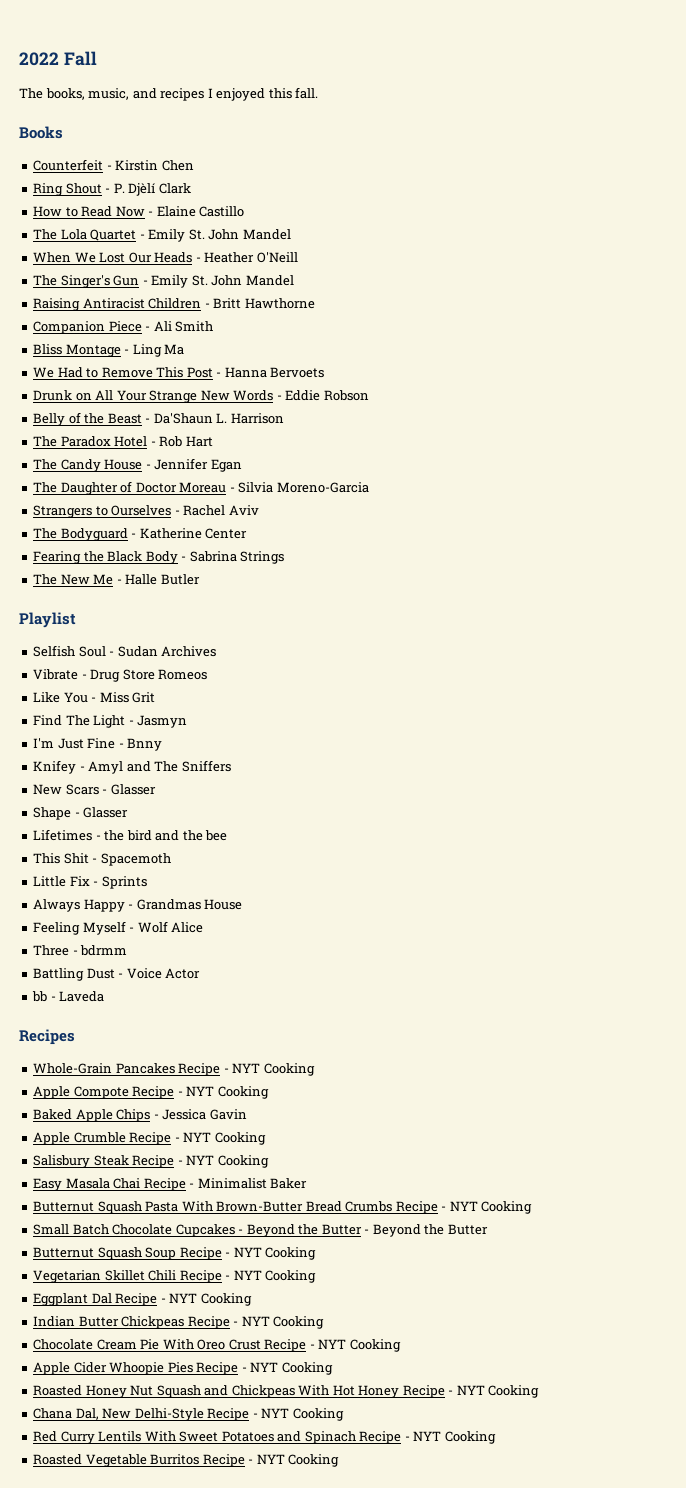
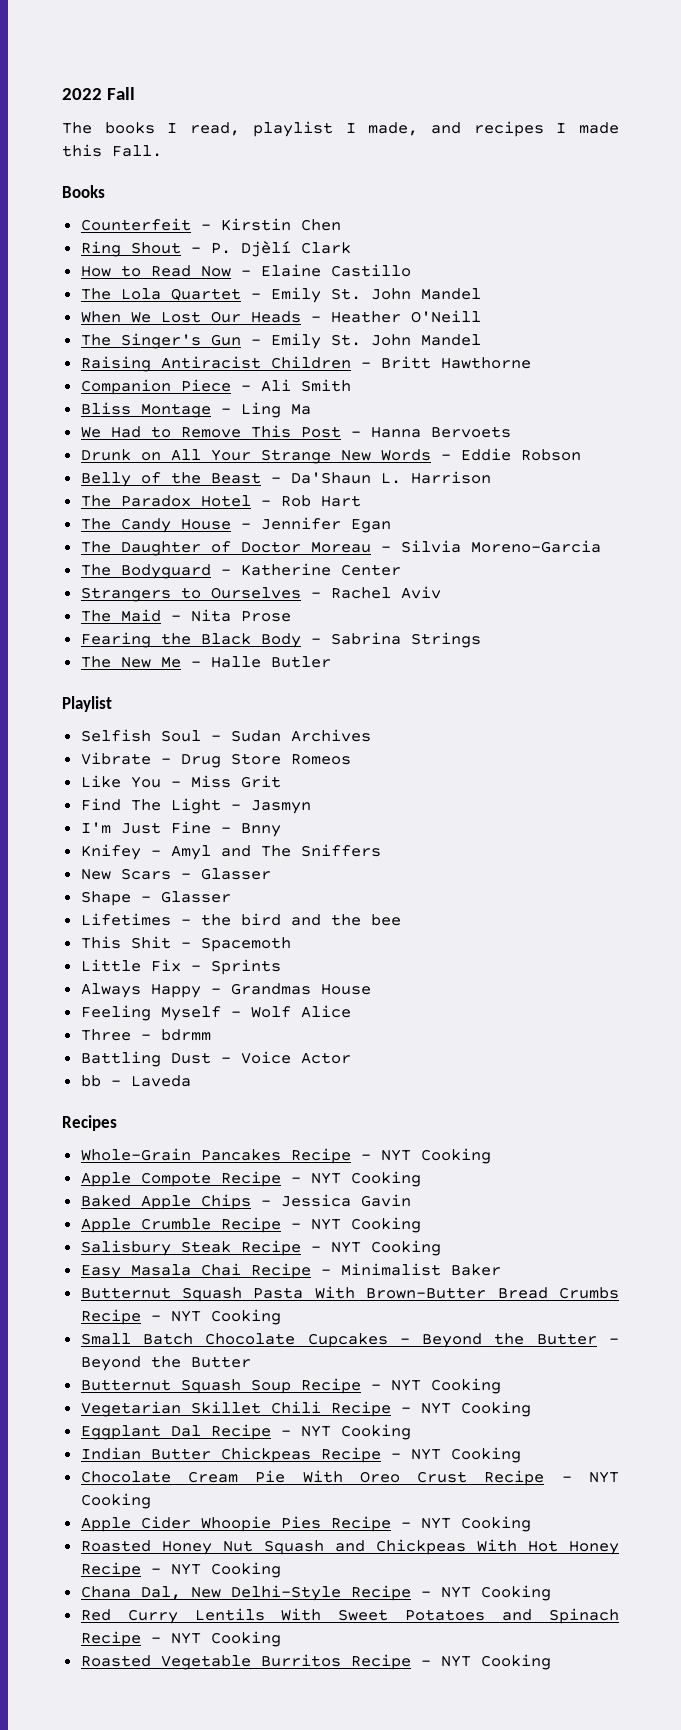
[45,87,319,101] books, music, and recipes I enjoyed this fall. -> [104,121,619,137] [62,144,162,157] books I read, playlist I made, and recipes I made this Fall.
(369, 487) none -> [80,563,401,579] // The Bodyguard - Katherine Center
[60,528,248,541] Bodyguard - Katherine Center -> [120,609,291,622] Maid - Nita Prose

